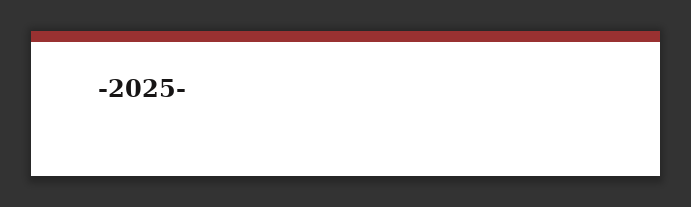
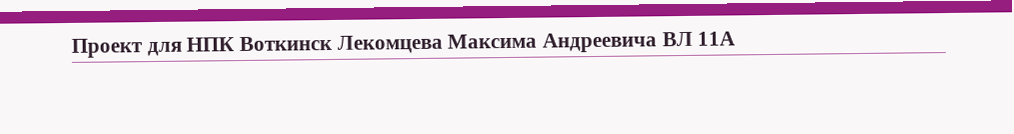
[98,79,186,97] -2025- -> [71,31,737,58] Проект для НПК Воткинск Лекомцева Максима Андреевича ВЛ 11А

